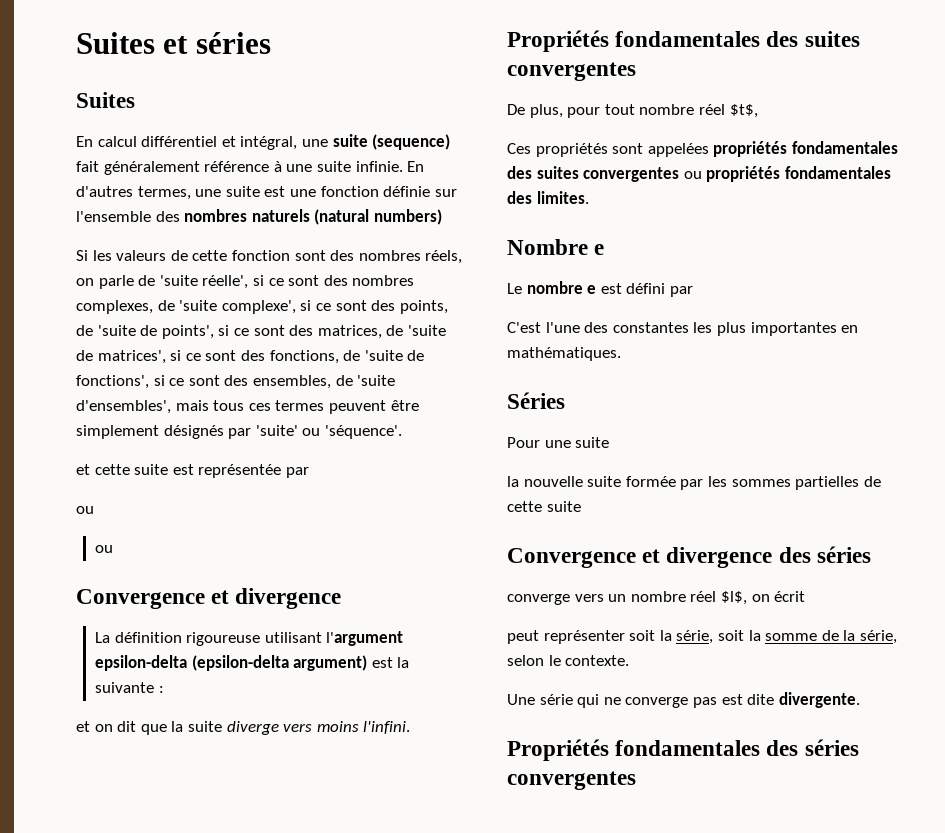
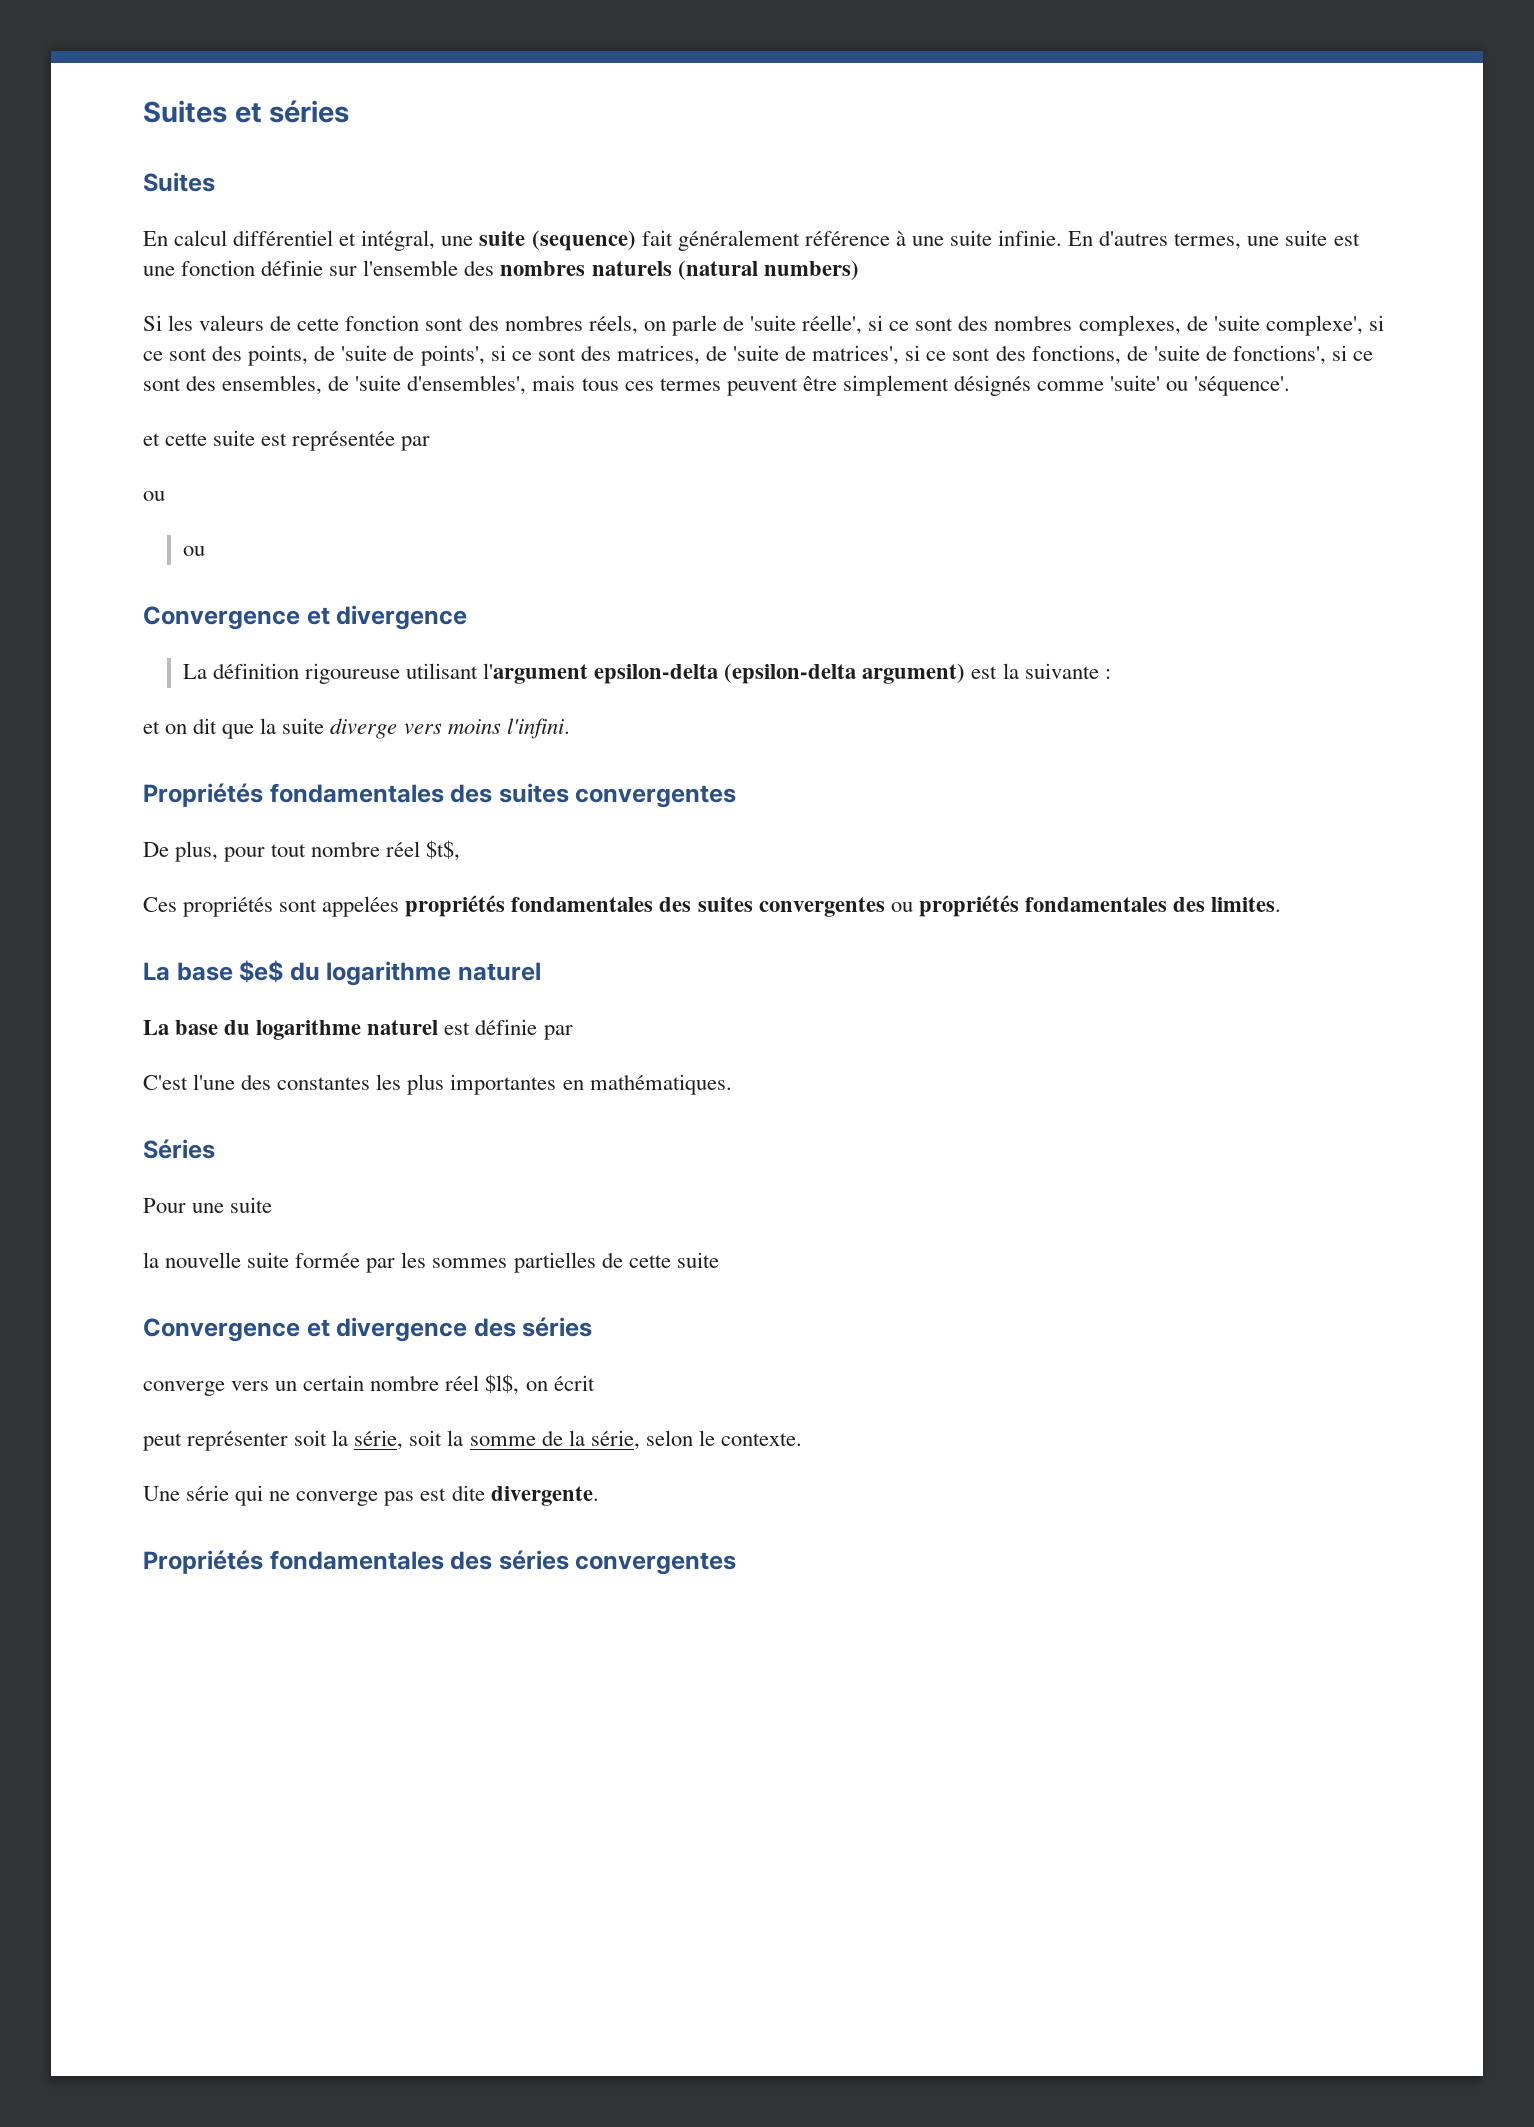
[228,428,252,439] par -> [1037,381,1105,391] comme
[507,239,605,255] [507,281,666,294] Nombre e // Le nombre e est défini -> [143,960,542,986] [143,1019,538,1040] La base $e$ du logarithme naturel // La base du logarithme naturel est définie
(627, 598) none -> [303,1375,365,1391] certain

